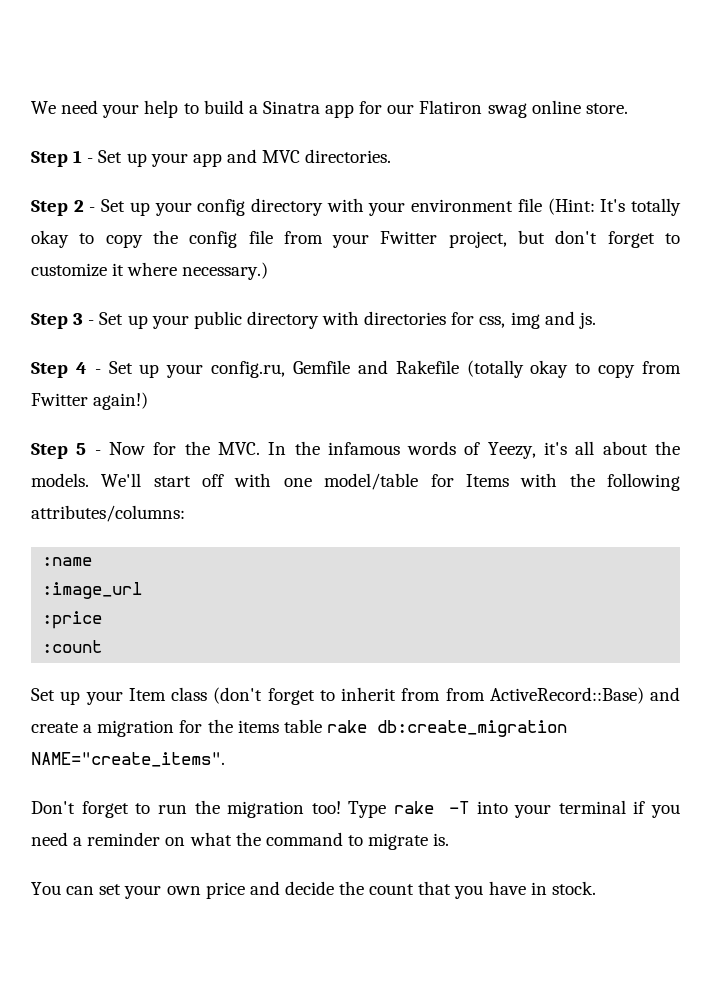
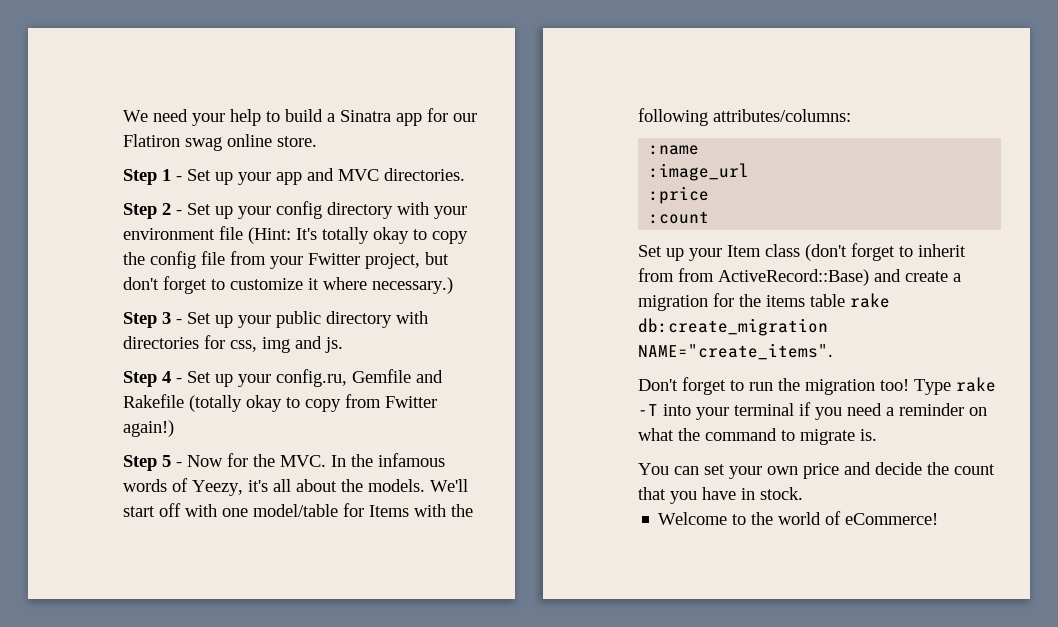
(596, 888) none -> [658,511,939,525] // Welcome to the world of eCommerce!

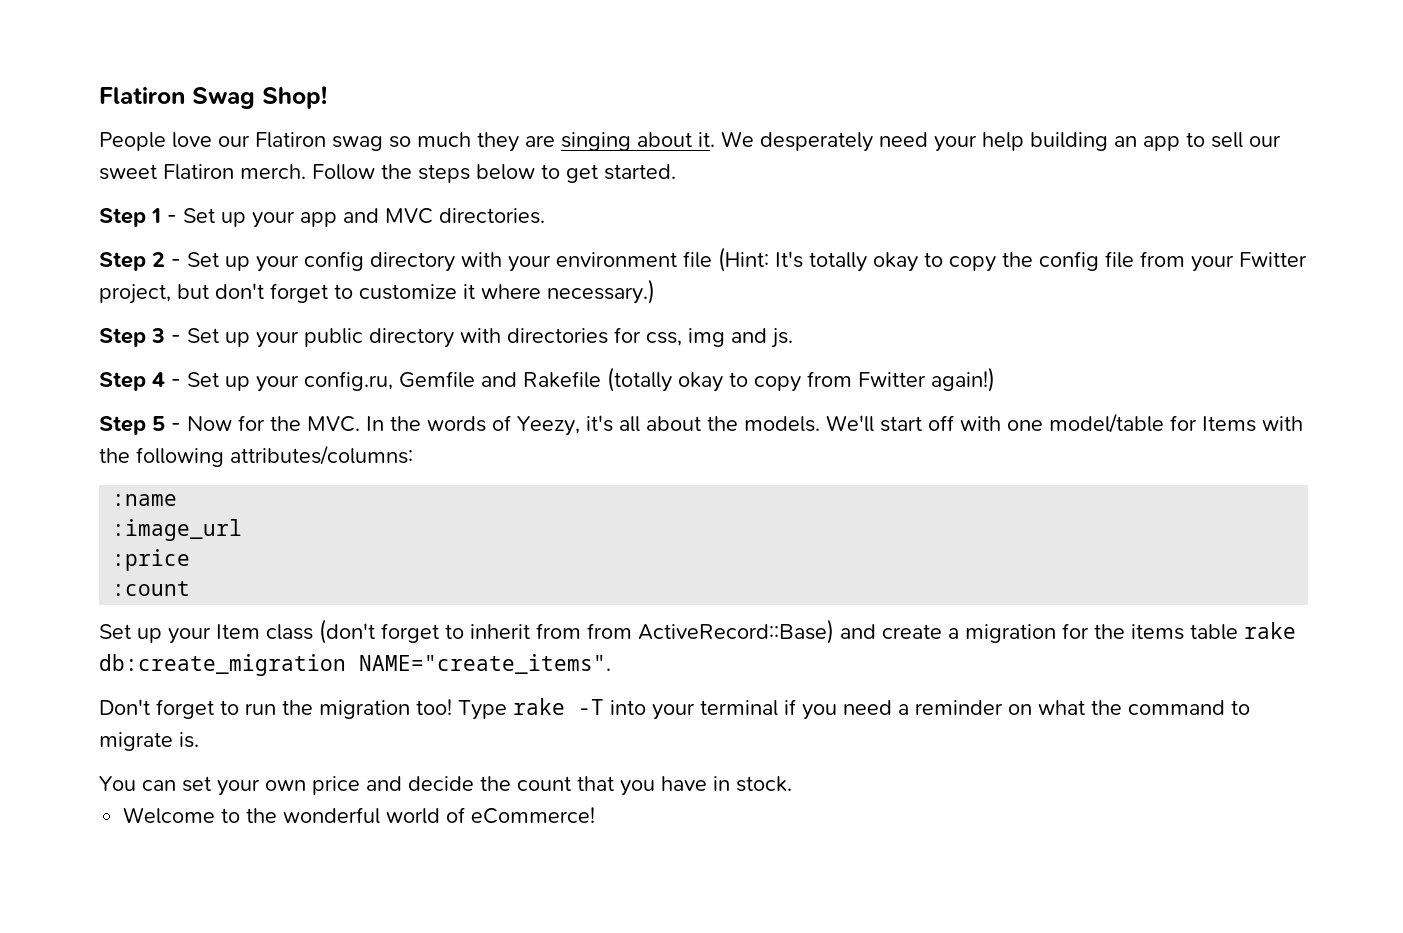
[123,108,477,126] [123,134,317,151] We need your help to build a Sinatra app for our Flatiron swag online store. -> [99,86,327,109] [99,131,1281,152] [99,164,676,183] Flatiron Swag Shop! // People love our Flatiron swag so much they are singing about it. We desperately need your help building an app to sell our sweet Flatiron merch. Follow the steps below to get started.
[378,453,445,467] infamous -> (421, 423) none
(774, 518) none -> [283,807,381,824] wonderful

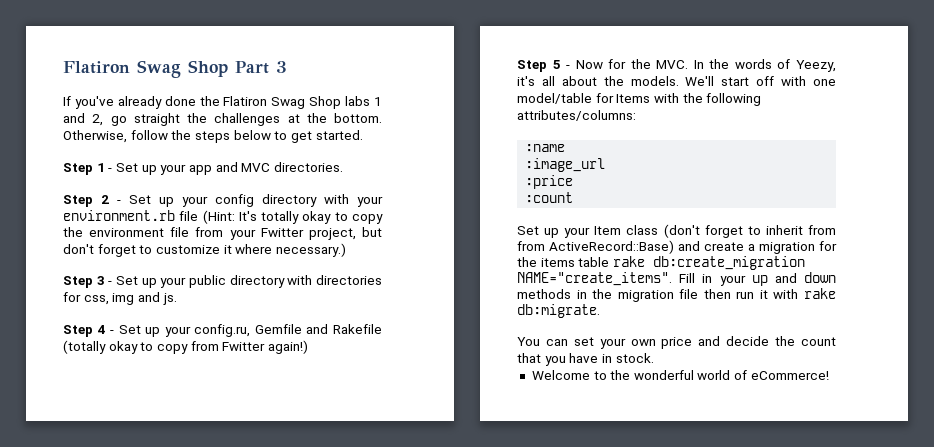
[99,86,327,109] [99,131,1281,152] [99,164,375,180] Flatiron Swag Shop! // People love our Flatiron swag so much they are singing about it. We desperately need your help building an app to sell our sweet Flatiron merch. Follow -> [63,60,287,78] [63,96,382,109] [63,113,382,126] [63,130,168,143] Flatiron Swag Shop Part 3 // If you've already done the Flatiron Swag Shop labs 1 and 2, go straight the challenges at the bottom. Otherwise, follow
[556,252,677,267] environment -> [63,210,175,221] environment.rb
[1039,251,1099,271] config -> [89,228,165,237] environment
[99,698,1250,720] [99,732,199,751] // Don't forget to run the migration too! Type rake -T into your terminal if you need a reminder on what the command to migrate is. -> [679,272,836,286] [517,288,836,302] [517,304,600,318] Fill in your up and down methods in the migration file then run it with rake db:migrate.

